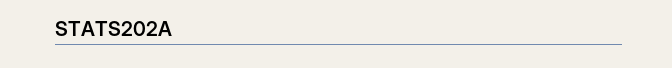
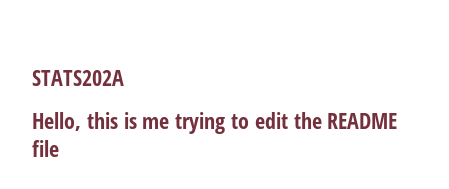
(172, 28) none -> [32,112,398,134] [32,140,59,157] // Hello, this is me trying to edit the README file

